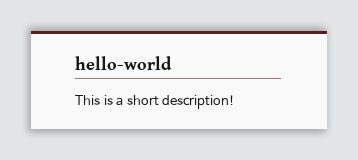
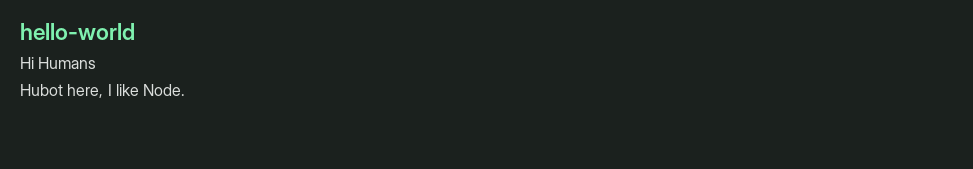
[75,95,236,109] This is a short description! -> [20,57,97,69] [20,84,186,98] Hi Humans // Hubot here, I like Node.

